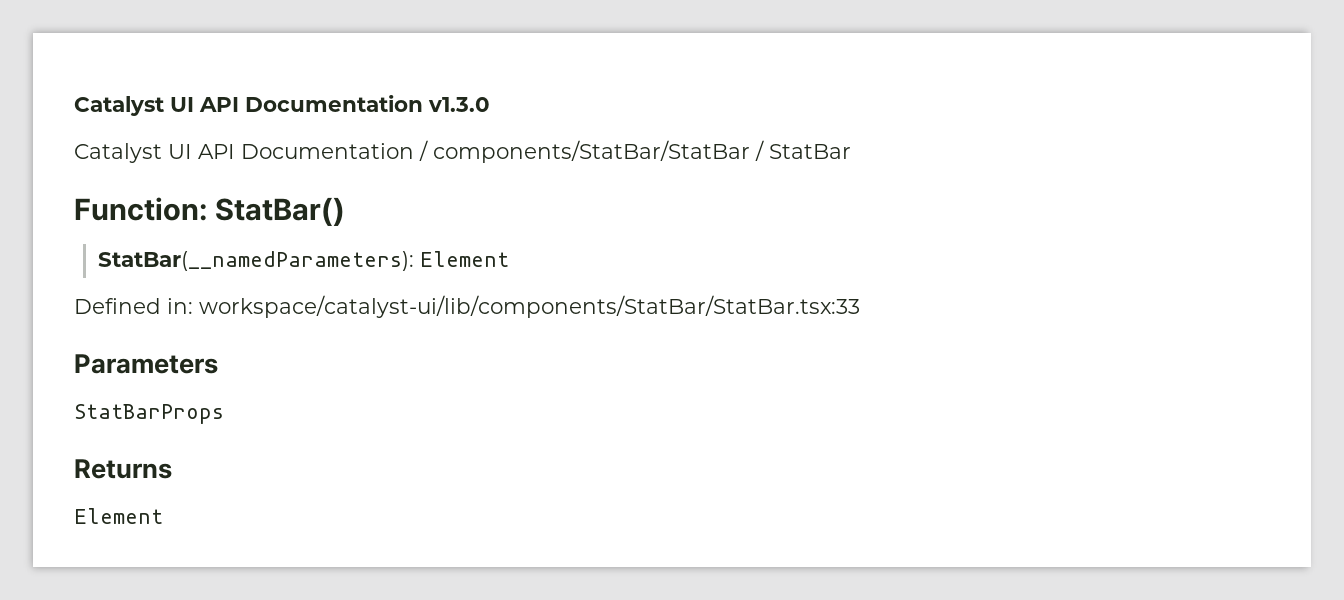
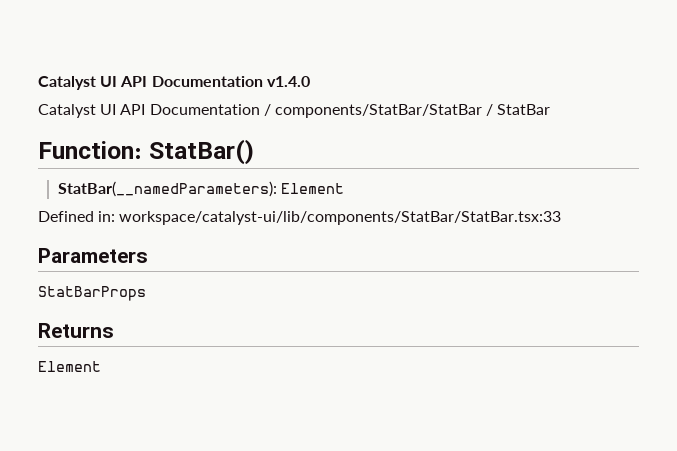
[74,95,490,116] Catalyst UI API Documentation v1.3.0 -> [38,76,310,90] Catalyst UI API Documentation v1.4.0

